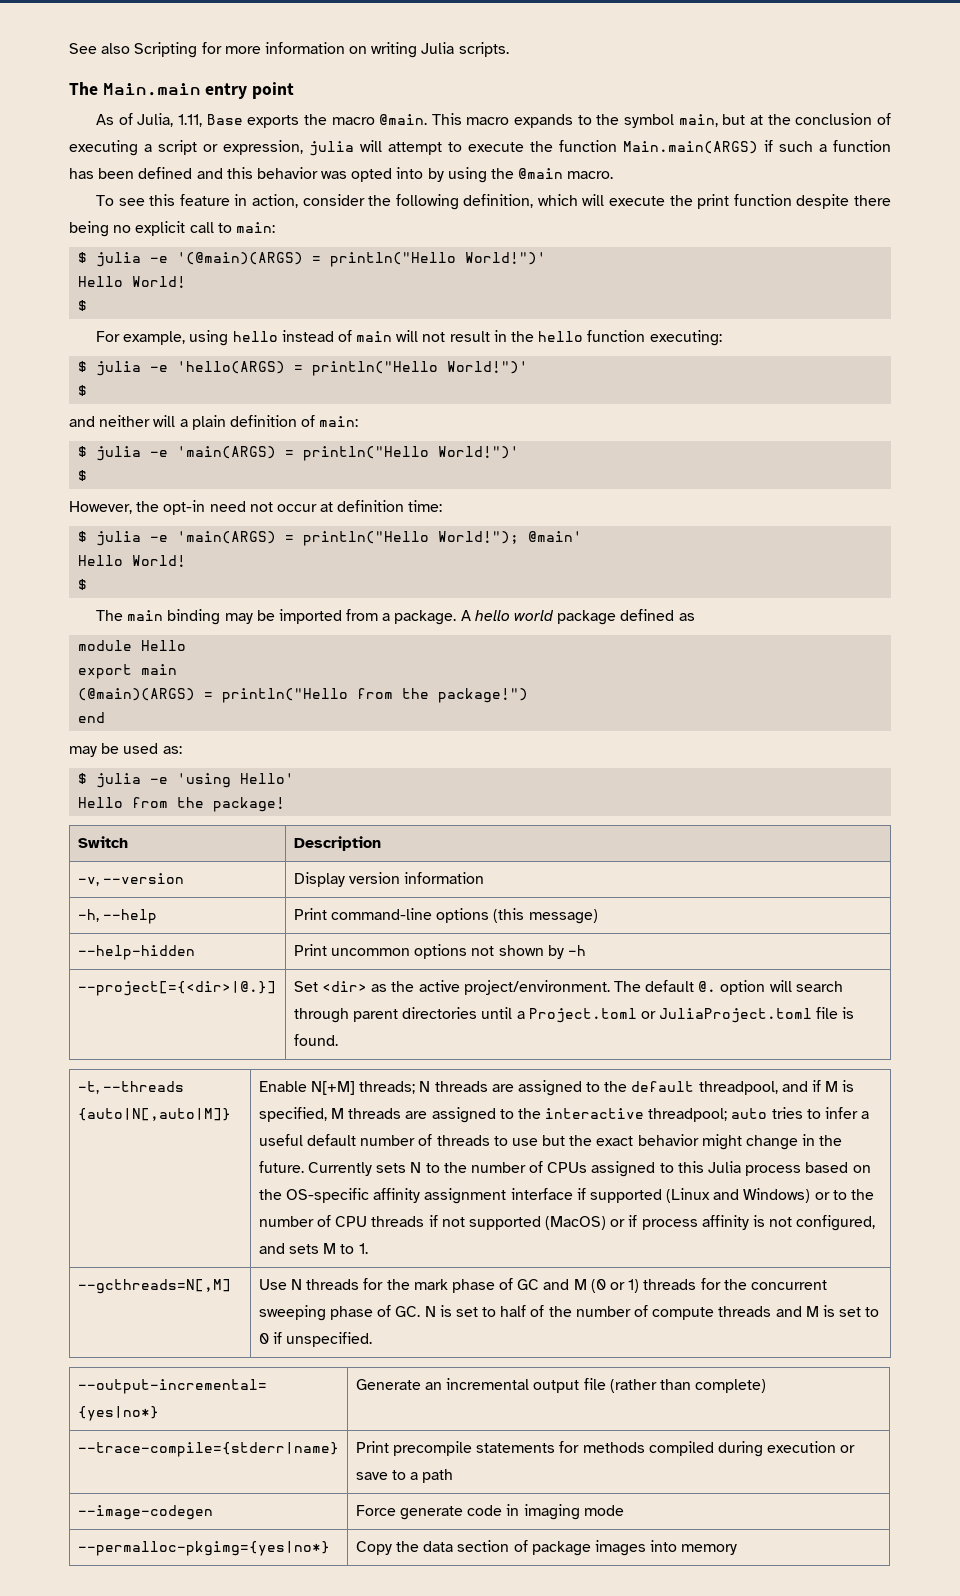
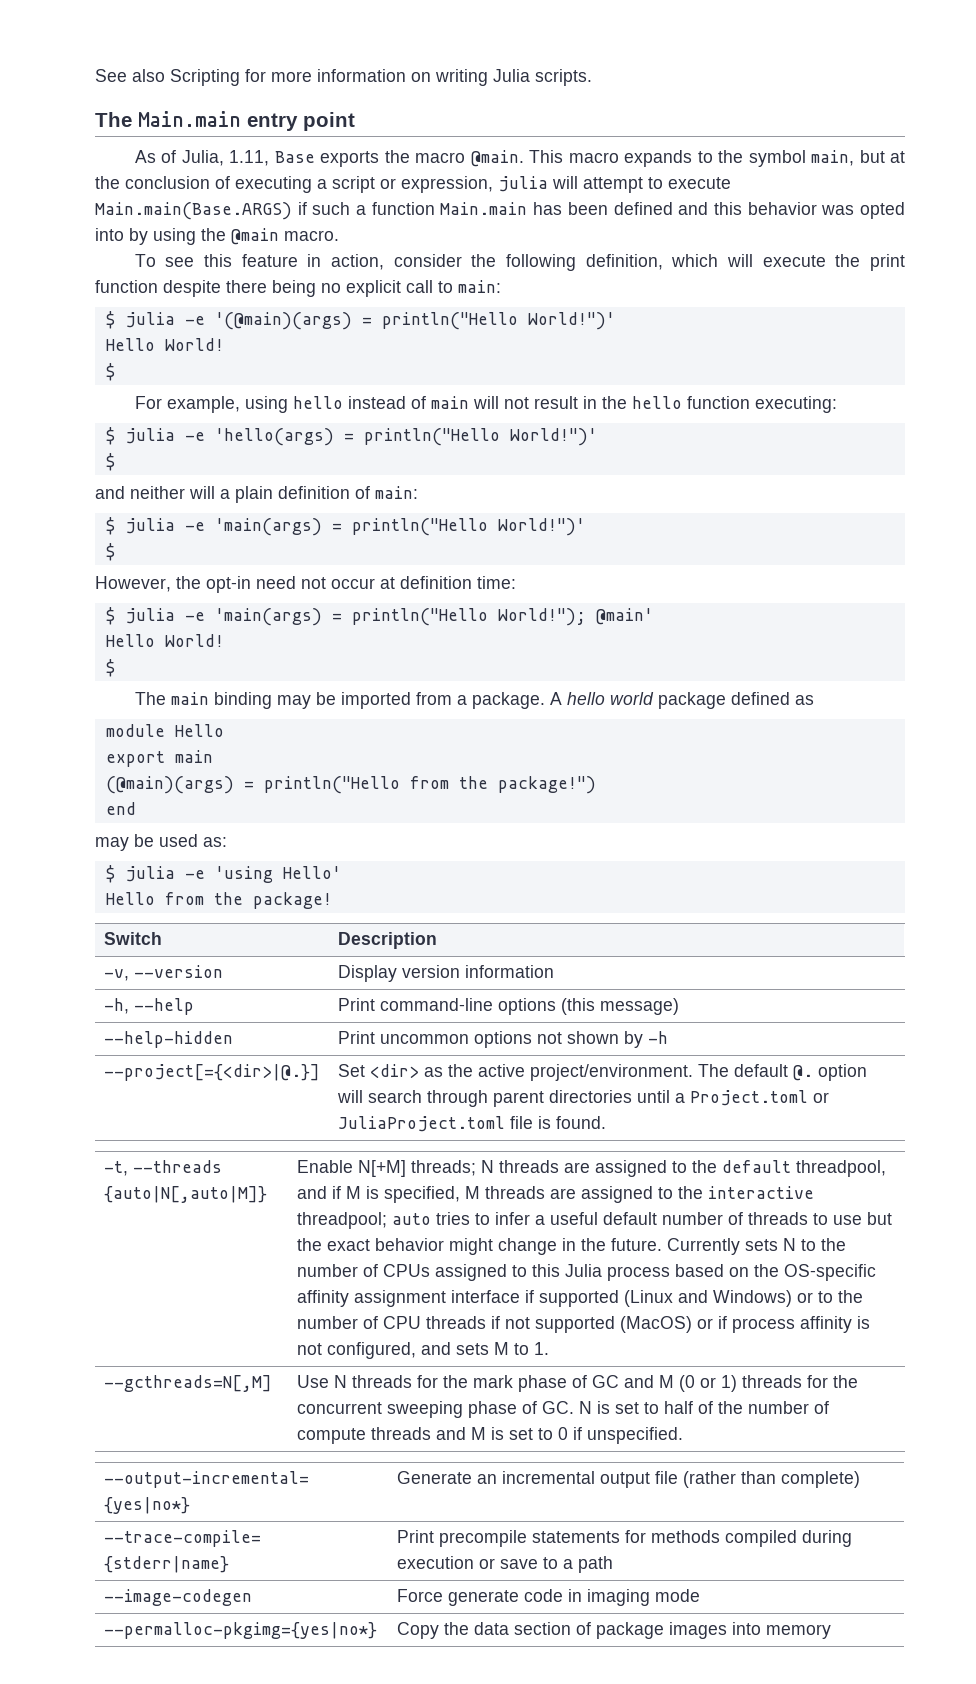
[530,140,758,154] the function Main.main(ARGS) -> [95,202,292,220] Main.main(Base.ARGS)
(891, 146) none -> [440,202,528,215] Main.main
[177,252,304,265] '(@main)(ARGS) -> [214,312,352,330] '(@main)(args)
[177,361,286,374] 'hello(ARGS) -> [214,428,334,446] 'hello(args)
[177,446,277,459] 'main(ARGS) -> [214,518,322,536] 'main(args)
[177,531,277,544] 'main(ARGS) -> [214,608,322,626] 'main(args)
[78,688,196,701] (@main)(ARGS) -> [105,776,234,794] (@main)(args)

